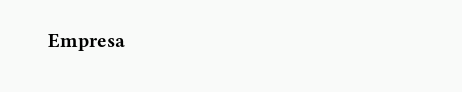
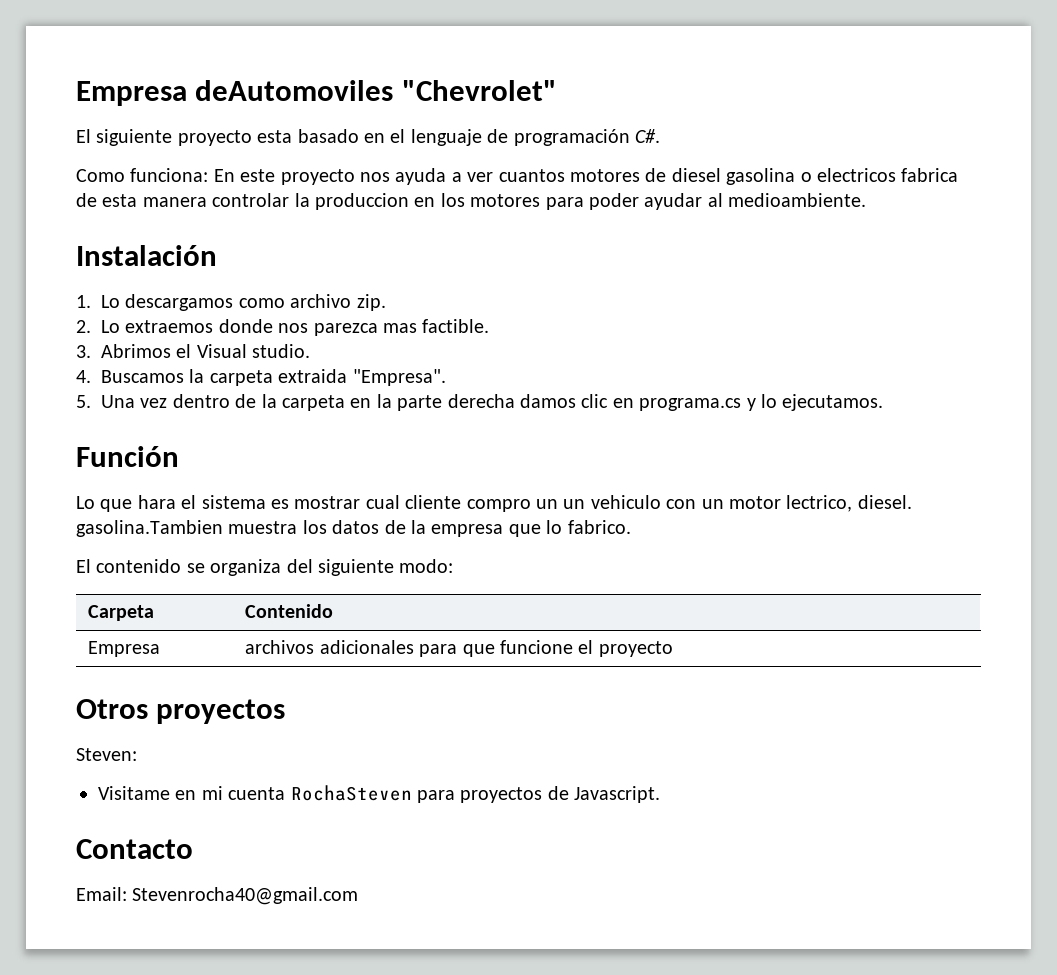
[48,33,125,51] Empresa -> [76,80,557,106] [76,129,660,146] [76,168,959,185] [76,193,867,210] [76,245,217,266] [76,294,386,311] [76,319,490,336] [76,344,311,358] [76,369,446,386] [76,394,884,411] [76,446,179,467] [76,495,912,512] [76,520,631,537] [76,559,454,576] [88,605,155,621] [245,604,334,618] [88,641,161,657] [245,640,673,657] [76,699,286,724] [76,748,137,761] [98,785,661,803] [76,839,193,859] [76,887,359,905] Empresa deAutomoviles "Chevrolet" // El siguiente proyecto esta basado en el lenguaje de programación C#. // Como funciona: En este proyecto nos ayuda a ver cuantos motores de diesel gasolina o electricos fabrica de esta manera controlar la produccion en los motores para poder ayudar al medioambiente. // Instalación // 1. Lo descargamos como archivo zip. // 2. Lo extraemos donde nos parezca mas factible. // 3. Abrimos el Visual studio. // 4. Buscamos la carpeta extraida "Empresa". // 5. Una vez dentro de la carpeta en la parte derecha damos clic en programa.cs y lo ejecutamos. // Función // Lo que hara el sistema es mostrar cual cliente compro un un vehiculo con un motor lectrico, diesel. gasolina.Tambien muestra los datos de la empresa que lo fabrico. // El contenido se organiza del siguiente modo: // Carpeta | Contenido // Empresa | archivos adicionales para que funcione el proyecto // Otros proyectos // Steven: // Visitame en mi cuenta RochaSteven para proyectos de Javascript. // Contacto // Email: Stevenrocha40@gmail.com

